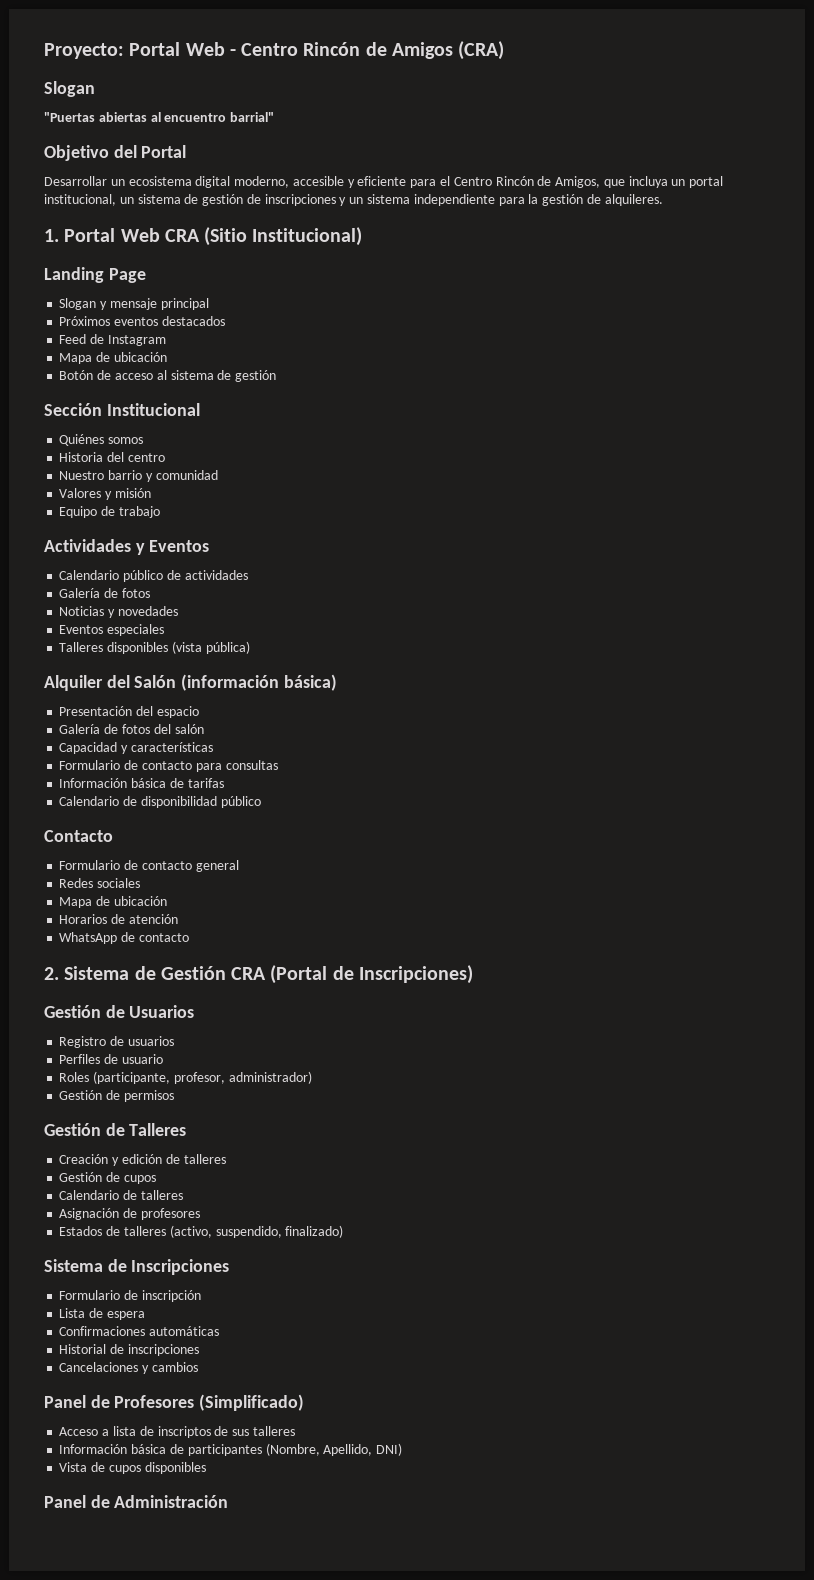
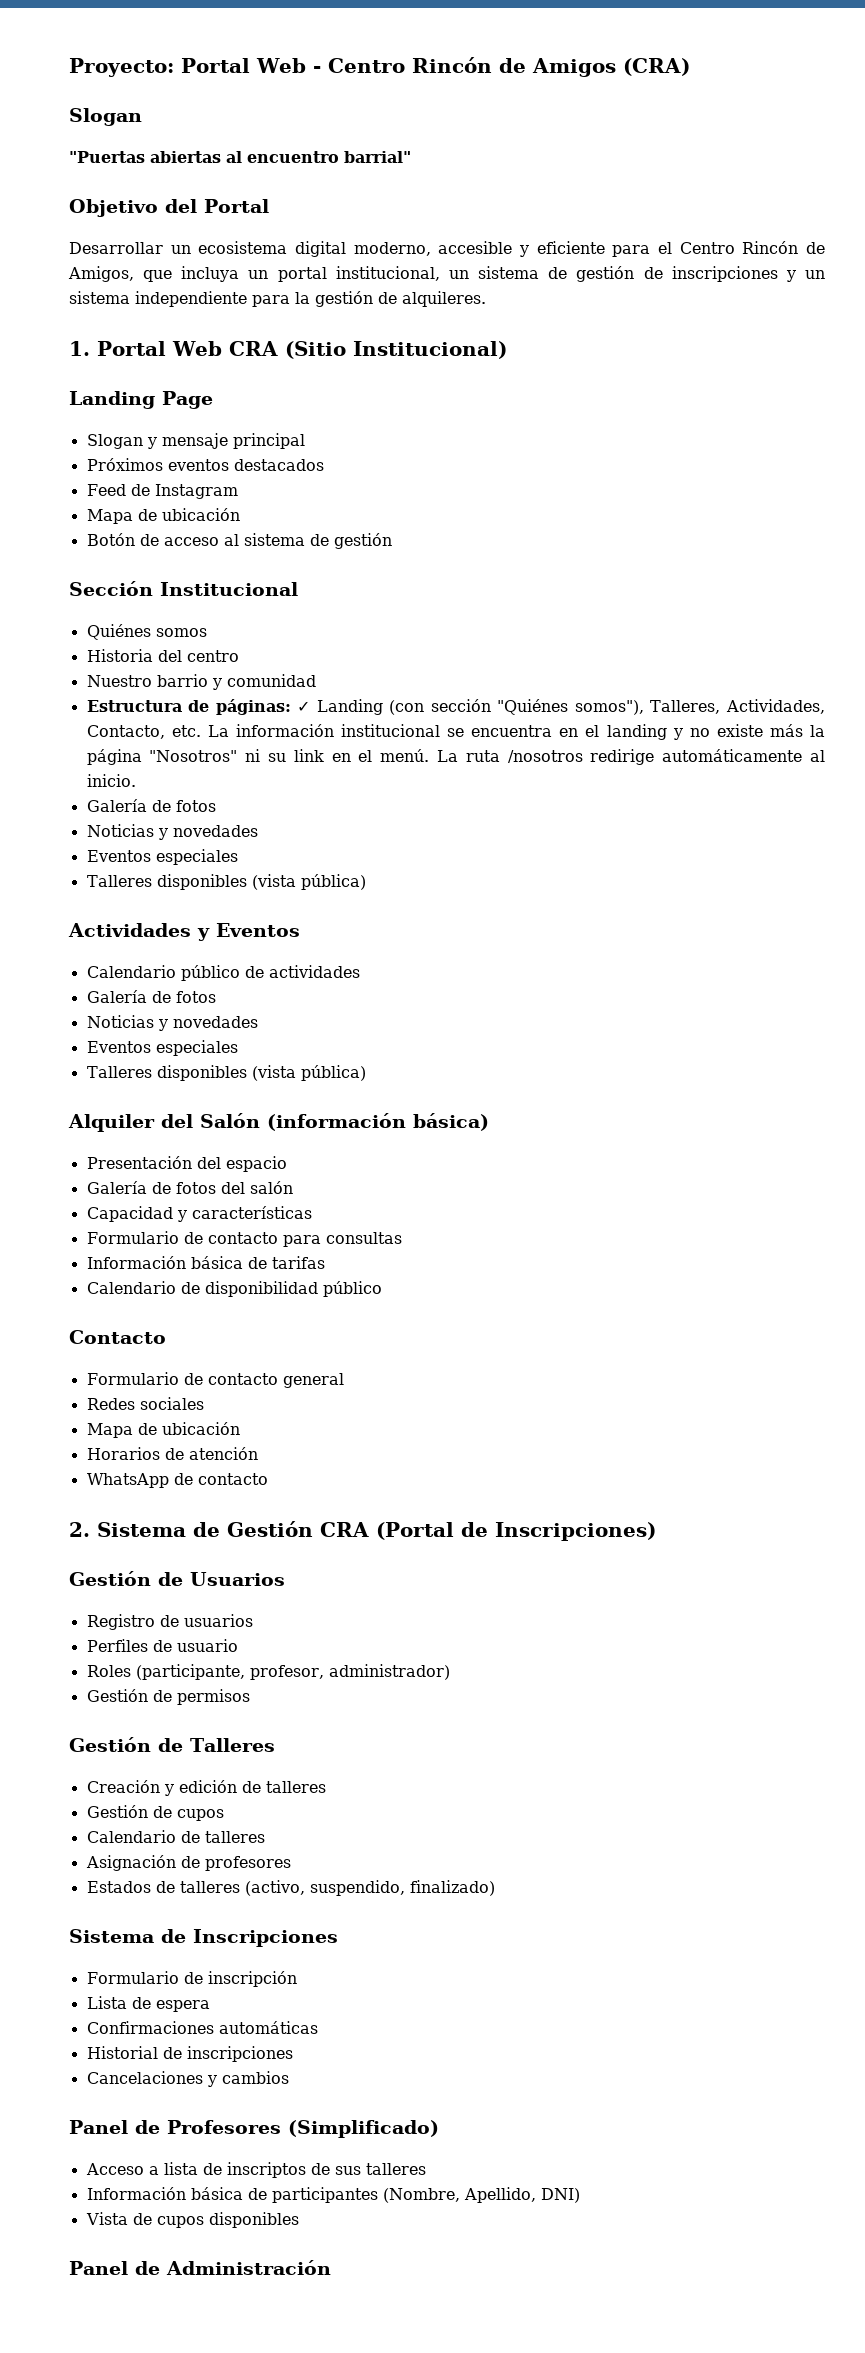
[59,488,151,500] [59,506,160,518] Valores y misión // Equipo de trabajo -> [86,699,825,715] [86,724,826,740] [86,749,825,765] [86,774,136,787] [86,799,216,812] [86,824,258,840] [86,849,238,865] [86,874,366,890] Estructura de páginas: ✓ Landing (con sección "Quiénes somos"), Talleres, Actividades, Contacto, etc. La información institucional se encuentra en el landing y no existe más la página "Nosotros" ni su link en el menú. La ruta /nosotros redirige automáticamente al inicio. // Galería de fotos // Noticias y novedades // Eventos especiales // Talleres disponibles (vista pública)

